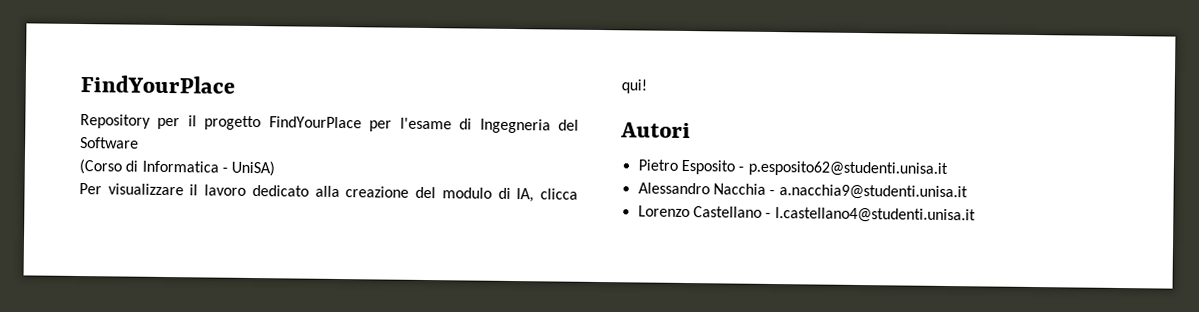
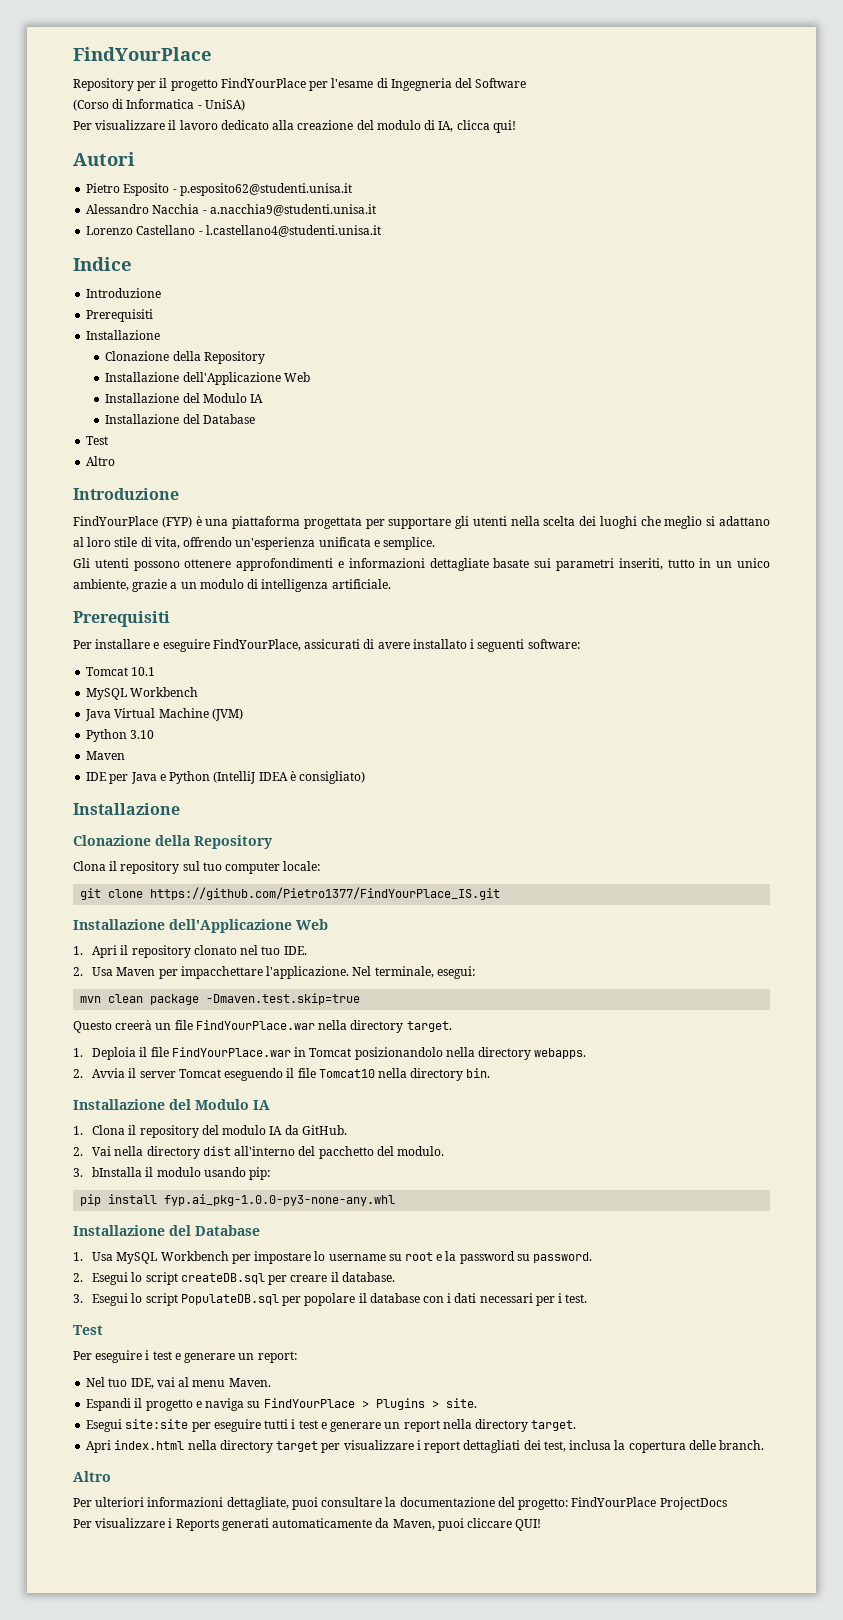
(976, 215) none -> [73,257,132,271] [86,288,162,298] [86,309,154,322] [86,330,161,340] [105,351,265,364] [105,372,310,385] [105,393,264,403] [105,414,255,424] [86,436,109,445] [86,456,116,466] [73,488,179,500] [73,516,770,529] [73,537,436,550] [73,558,770,571] [73,579,391,592] [73,611,170,627] [73,639,580,652] [86,667,156,676] [86,687,199,700] [85,708,243,721] [86,729,155,742] [86,751,126,760] [86,771,366,784] [73,803,180,815] [73,835,273,849] [73,861,321,874] [80,887,501,900] [73,919,328,933] [73,945,307,958] [73,966,475,979] [80,993,361,1005] [73,1020,452,1033] [73,1047,587,1060] [73,1068,491,1081] [73,1099,270,1110] [73,1125,347,1138] [73,1146,445,1159] [73,1167,271,1180] [80,1194,396,1206] [73,1225,260,1236] [73,1251,593,1264] [73,1272,395,1285] [73,1293,588,1306] [73,1325,103,1335] [73,1350,297,1363] [86,1377,271,1389] [86,1398,477,1411] [86,1419,577,1432] [86,1440,765,1453] [73,1471,111,1482] [73,1497,727,1510] [73,1518,542,1531] // Indice // Introduzione // Prerequisiti // Installazione // Clonazione della Repository // Installazione dell'Applicazione Web // Installazione del Modulo IA // Installazione del Database // Test // Altro // Introduzione // FindYourPlace (FYP) è una piattaforma progettata per supportare gli utenti nella scelta dei luoghi che meglio si adattano al loro stile di vita, offrendo un'esperienza unificata e semplice. // Gli utenti possono ottenere approfondimenti e informazioni dettagliate basate sui parametri inseriti, tutto in un unico ambiente, grazie a un modulo di intelligenza artificiale. // Prerequisiti // Per installare e eseguire FindYourPlace, assicurati di avere installato i seguenti software: // Tomcat 10.1 // MySQL Workbench // Java Virtual Machine (JVM) // Python 3.10 // Maven // IDE per Java e Python (IntelliJ IDEA è consigliato) // Installazione // Clonazione della Repository // Clona il repository sul tuo computer locale: // git clone https://github.com/Pietro1377/FindYourPlace_IS.git // Installazione dell'Applicazione Web // 1. Apri il repository clonato nel tuo IDE. // 2. Usa Maven per impacchettare l'applicazione. Nel terminale, esegui: // mvn clean package -Dmaven.test.skip=true // Questo creerà un file FindYourPlace.war nella directory target. // 1. Deploia il file FindYourPlace.war in Tomcat posizionandolo nella directory webapps. // 2. Avvia il server Tomcat eseguendo il file Tomcat10 nella directory bin. // Installazione del Modulo IA // 1. Clona il repository del modulo IA da GitHub. // 2. Vai nella directory dist all'interno del pacchetto del modulo. // 3. bInstalla il modulo usando pip: // pip install fyp.ai_pkg-1.0.0-py3-none-any.whl // Installazione del Database // 1. Usa MySQL Workbench per impostare lo username su root e la password su password. // 2. Esegui lo script createDB.sql per creare il database. // 3. Esegui lo script PopulateDB.sql per popolare il database con i dati necessari per i test. // Test // Per eseguire i test e generare un report: // Nel tuo IDE, vai al menu Maven. // Espandi il progetto e naviga su FindYourPlace > Plugins > site. // Esegui site:site per eseguire tutti i test e generare un report nella directory target. // Apri index.html nella directory target per visualizzare i report dettagliati dei test, inclusa la copertura delle branch. // Altro // Per ulteriori informazioni dettagliate, puoi consultare la documentazione del progetto: FindYourPlace ProjectDocs // Per visualizzare i Reports generati automaticamente da Maven, puoi cliccare QUI!

